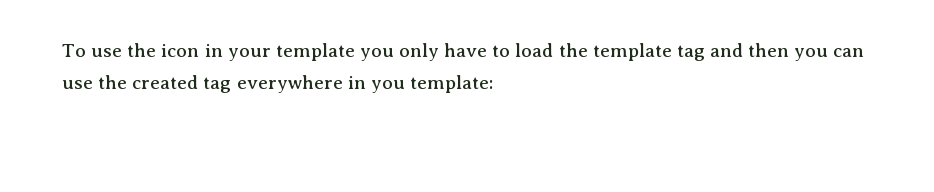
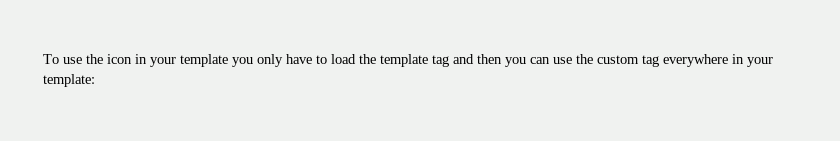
[132,75,199,89] created -> [597,55,639,64] custom
[370,80,405,93] you -> [747,57,773,67] your

